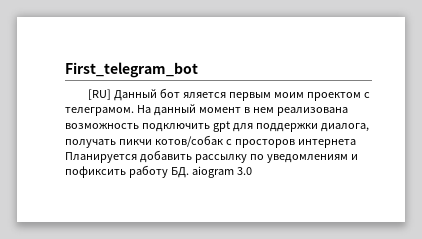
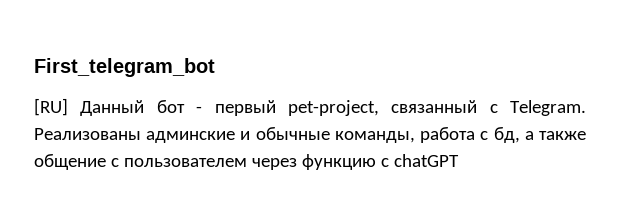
[182,92,370,101] [65,104,348,116] [65,121,369,132] [65,135,356,148] [65,150,358,163] [65,165,252,178] яляется первым моим проектом с телеграмом. На данный момент в нем реализована возможность подключить gpt для поддержки диалога, получать пикчи котов/собак с просторов интернета Планируется добавить рассылку по уведомлениям и пофиксить работу БД. aiogram 3.0 -> [196,100,586,116] [34,127,586,143] [34,154,459,170] - первый pet-project, связанный с Telegram. Реализованы админские и обычные команды, работа с бд, а также общение с пользователем через функцию с chatGPT

